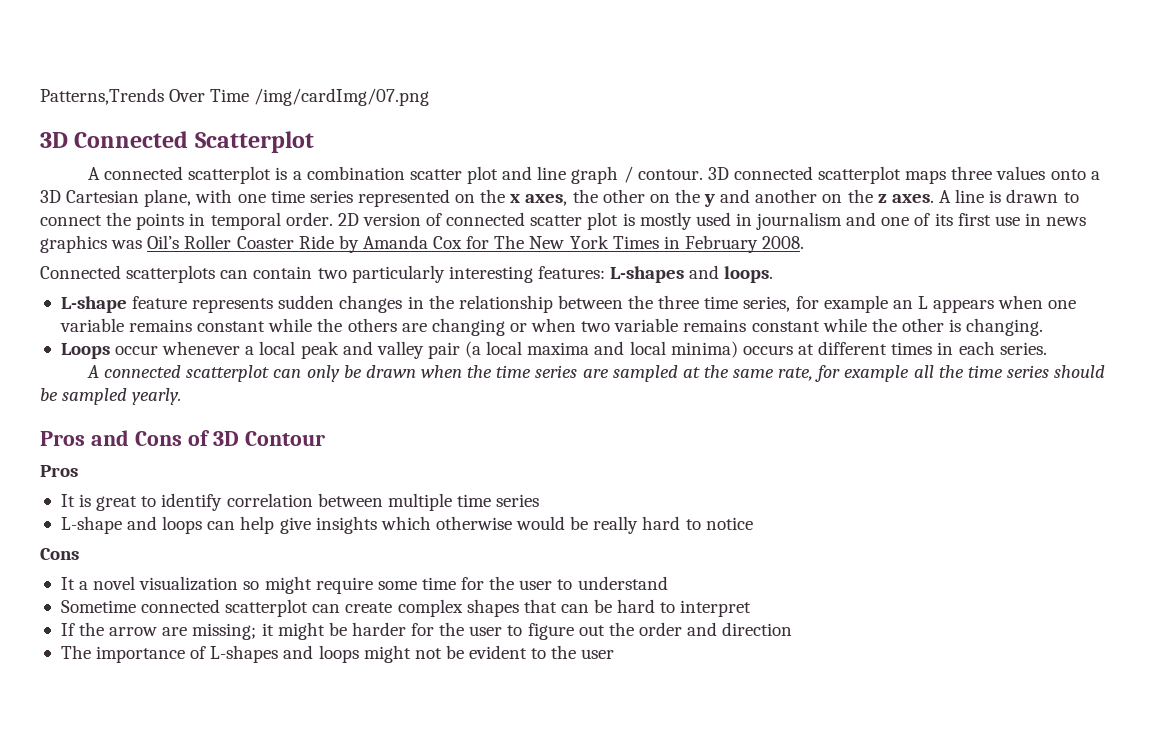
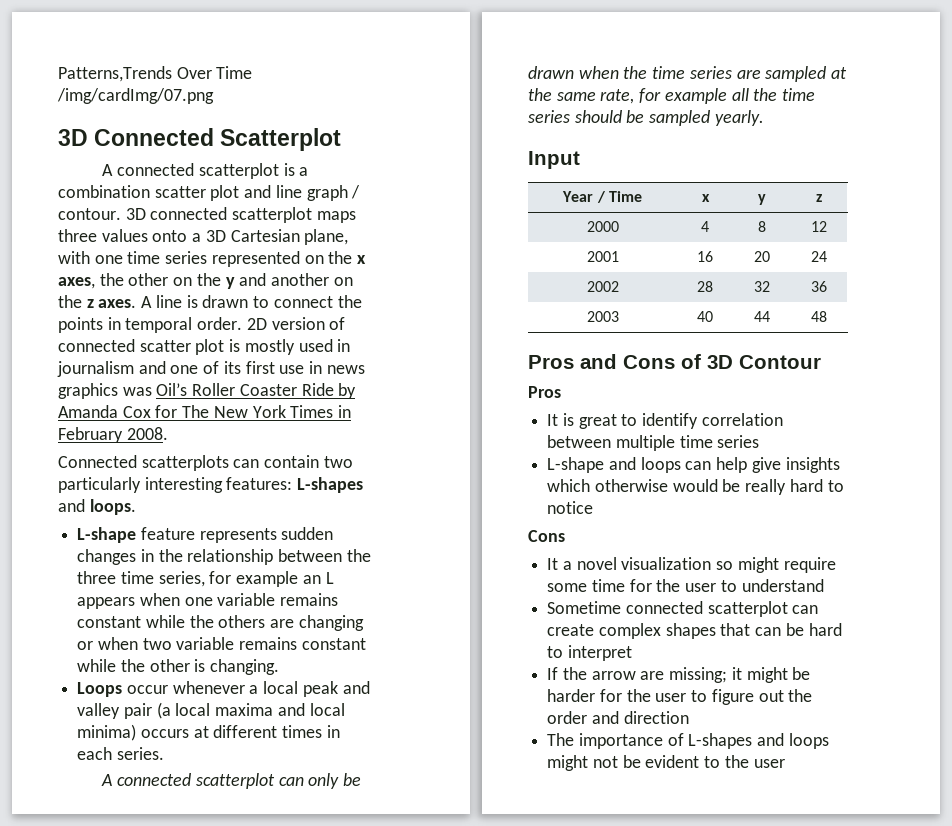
(182, 396) none -> [528,151,580,169] [562,191,642,203] [701,194,710,202] [758,194,766,205] [816,194,822,202] [586,221,619,232] [701,221,709,232] [758,221,766,232] [811,221,827,232] [586,251,619,262] [697,251,713,262] [754,251,770,262] [811,251,827,262] [586,281,619,292] [697,281,713,292] [754,281,770,292] [811,281,827,292] [586,311,619,322] [697,311,713,322] [754,311,770,322] [811,311,827,322] // Input // Year / Time | x | y | z // 2000 | 4 | 8 | 12 // 2001 | 16 | 20 | 24 // 2002 | 28 | 32 | 36 // 2003 | 40 | 44 | 48

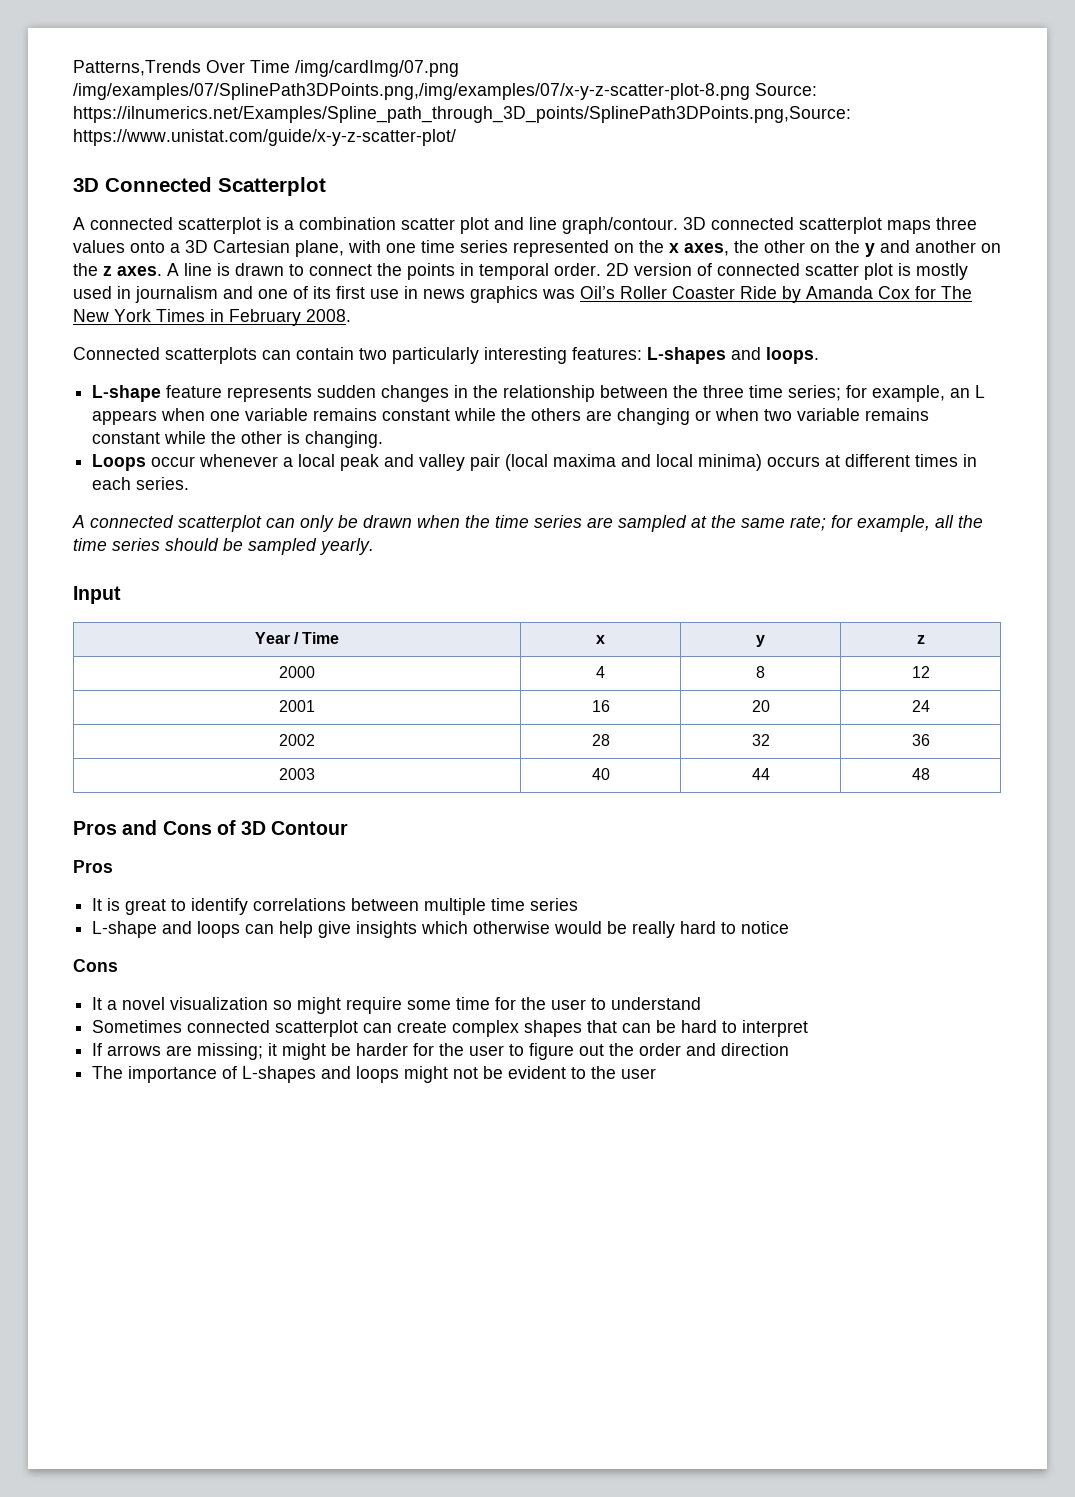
(214, 96) none -> [73,83,817,100] [73,106,851,123] [73,129,456,146] /img/examples/07/SplinePath3DPoints.png,/img/examples/07/x-y-z-scatter-plot-8.png Source: https://ilnumerics.net/Examples/Spline_path_through_3D_points/SplinePath3DPoints.png,Source: https://www.unistat.com/guide/x-y-z-scatter-plot/
[306,185,361,201] [58,208,121,220] graph / contour. -> [562,217,678,234] graph/contour.
[158,571,299,587] series, for example -> [788,385,946,402] series; for example,
[156,702,211,719] (a local -> [505,454,549,471] (local
[600,88,727,104] rate, for example -> [790,515,930,532] rate; for example,
[701,413,783,426] correlation -> [253,898,347,911] correlations
[547,601,622,614] Sometime -> [92,1020,183,1033] Sometimes
[562,667,636,680] the arrow -> [107,1045,162,1056] arrows

